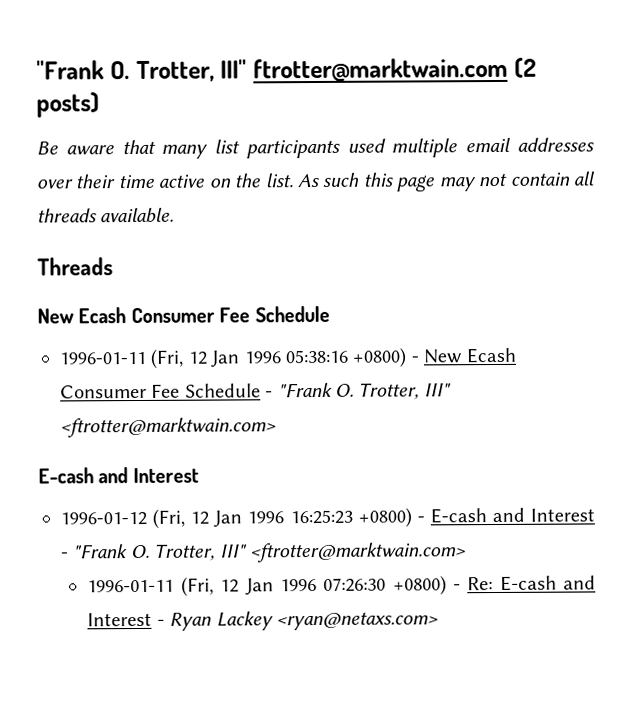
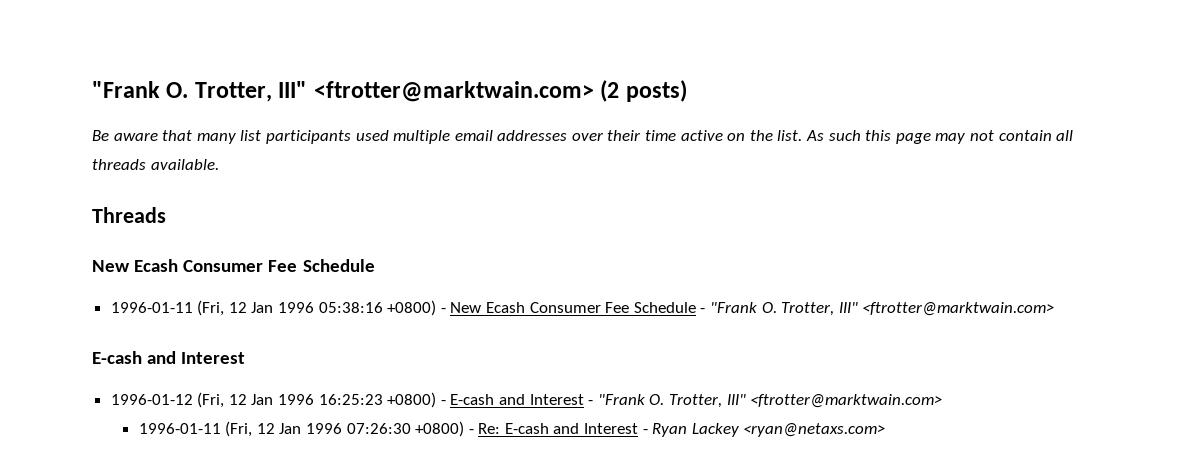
[36,57,508,83] "Frank O. Trotter, III" ftrotter@marktwain.com -> [92,81,594,102] "Frank O. Trotter, III" <ftrotter@marktwain.com>

